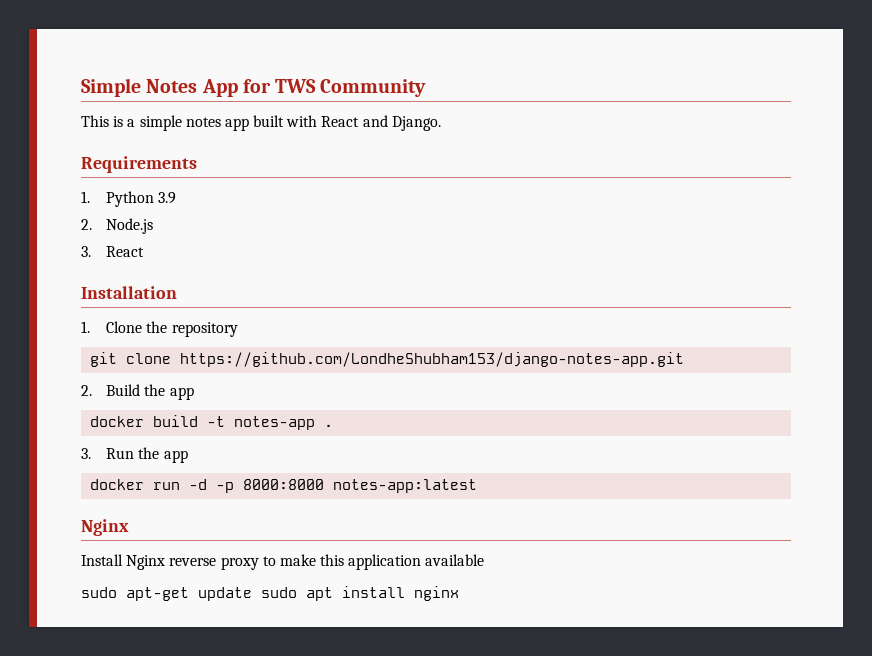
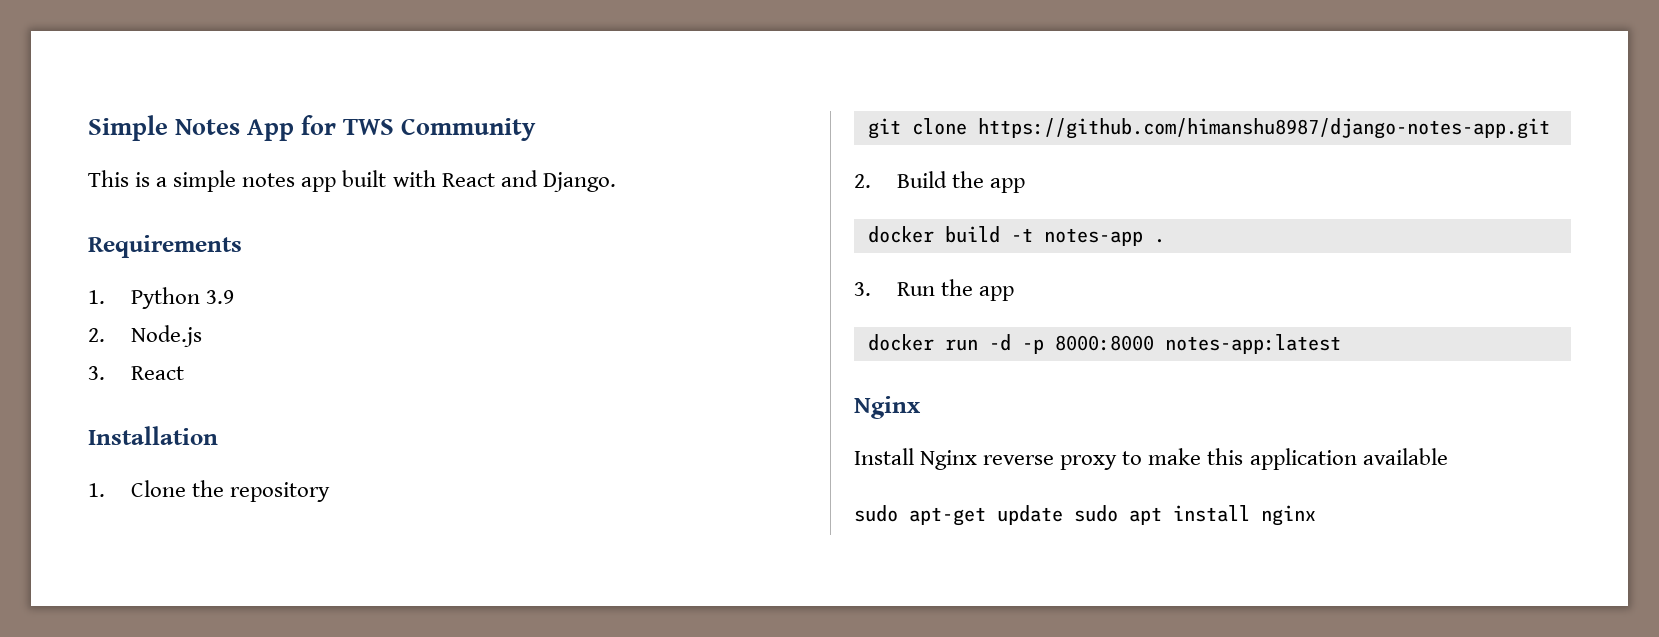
[180,352,685,367] https://github.com/LondheShubham153/django-notes-app.git -> [977,118,1550,139] https://github.com/himanshu8987/django-notes-app.git

